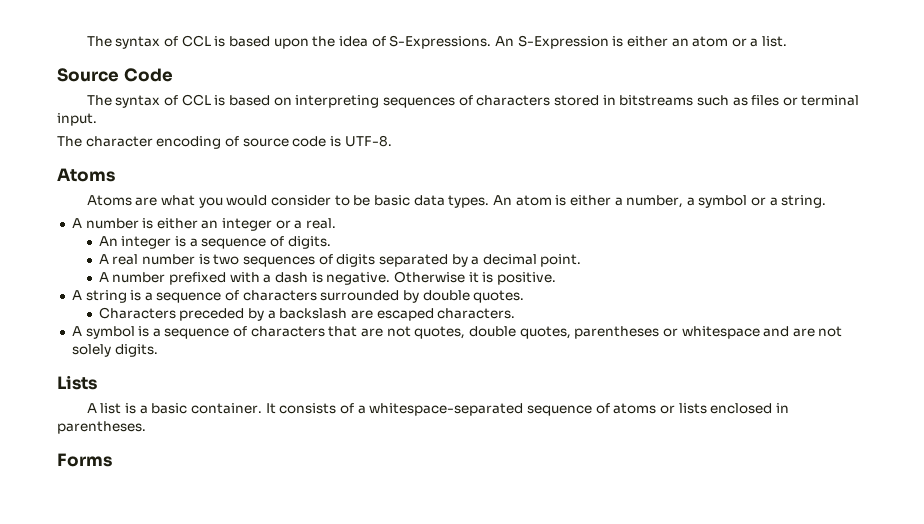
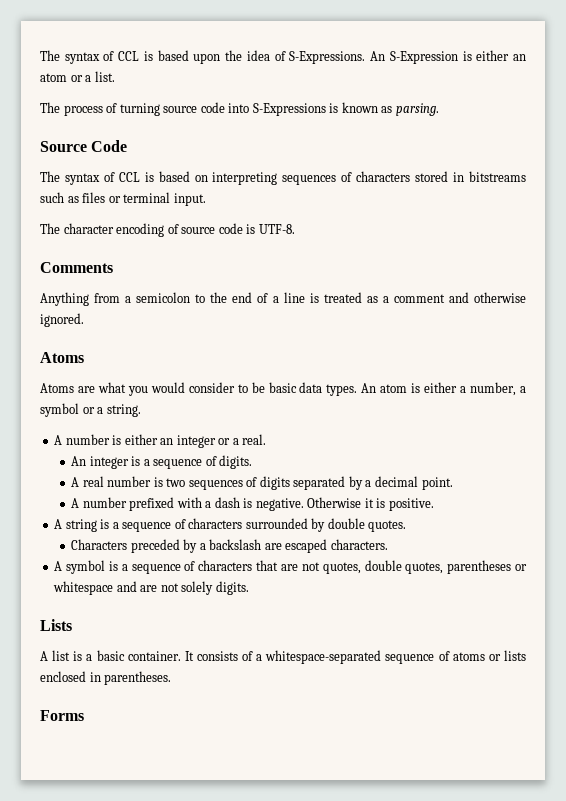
(788, 41) none -> [40,102,439,116] // The process of turning source code into S-Expressions is known as parsing.
(392, 141) none -> [40,262,113,273] [40,292,526,306] [40,313,84,327] // Comments // Anything from a semicolon to the end of a line is treated as a comment and otherwise ignored.

